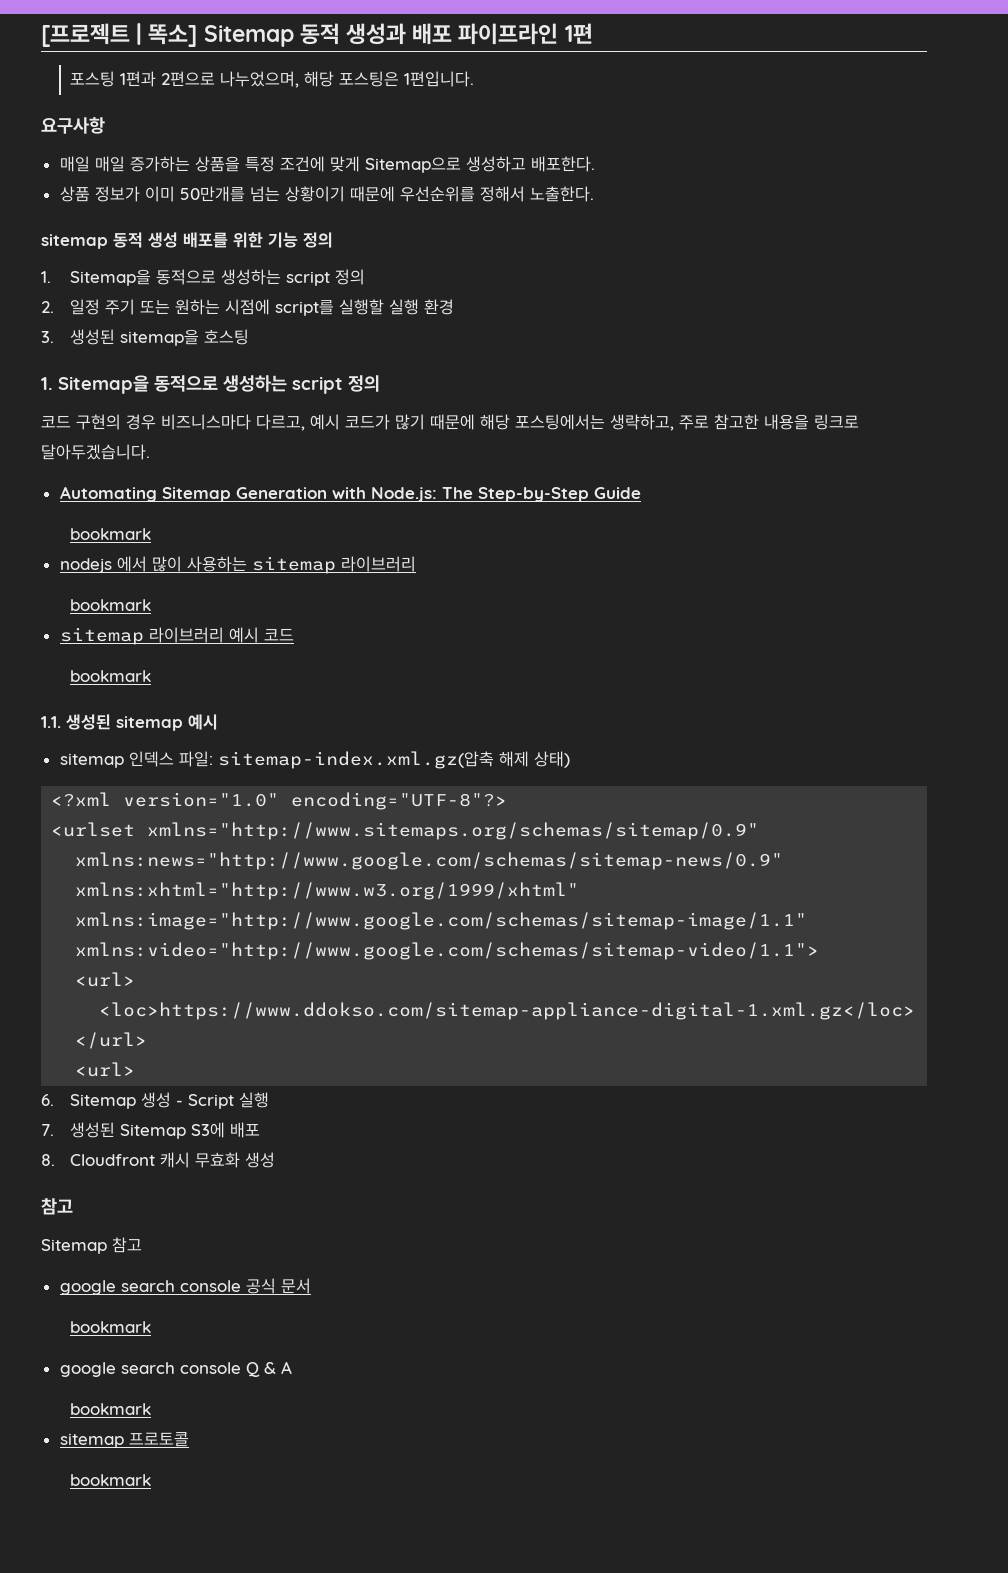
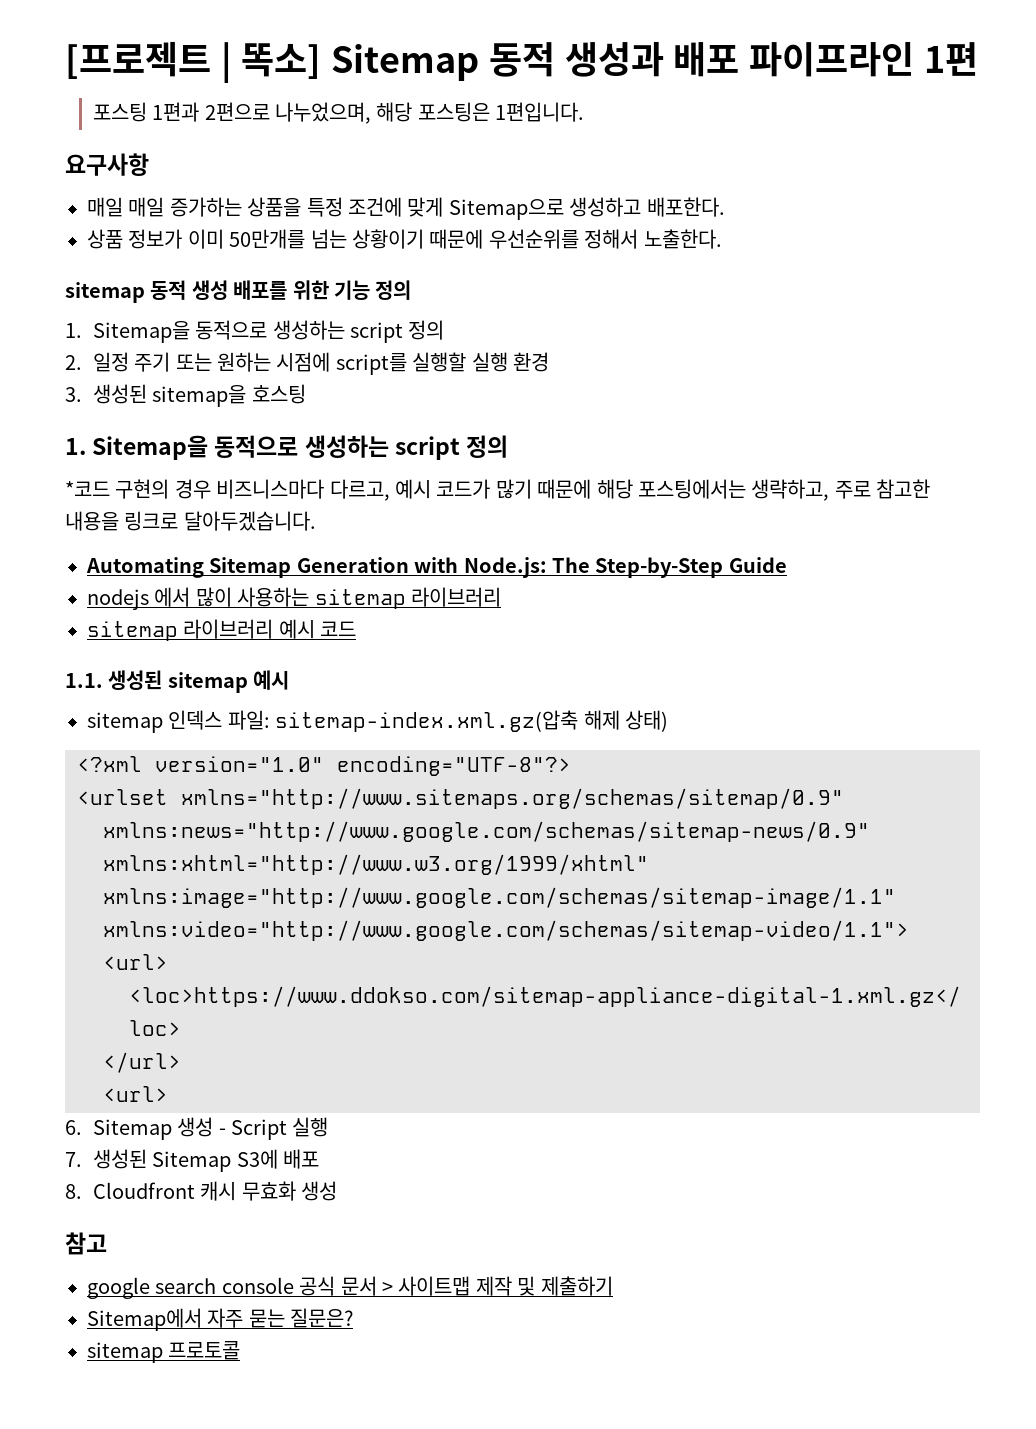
[41,415,71,428] 코드 -> [65,481,110,497] *코드
[70,528,152,540] // bookmark -> (787, 565) none
[70,599,152,611] // bookmark -> (501, 597) none
[70,670,152,682] // bookmark -> (357, 629) none
[41,1237,142,1254] // Sitemap 참고 -> (107, 1243) none
[70,1321,152,1333] [59,1361,292,1377] [70,1403,152,1415] // bookmark // google search console Q & A // bookmark -> [382,1276,613,1296] [87,1308,354,1331] > 사이트맵 제작 및 제출하기 // Sitemap에서 자주 묻는 질문은?
[70,1474,152,1486] // bookmark -> (241, 1350) none

